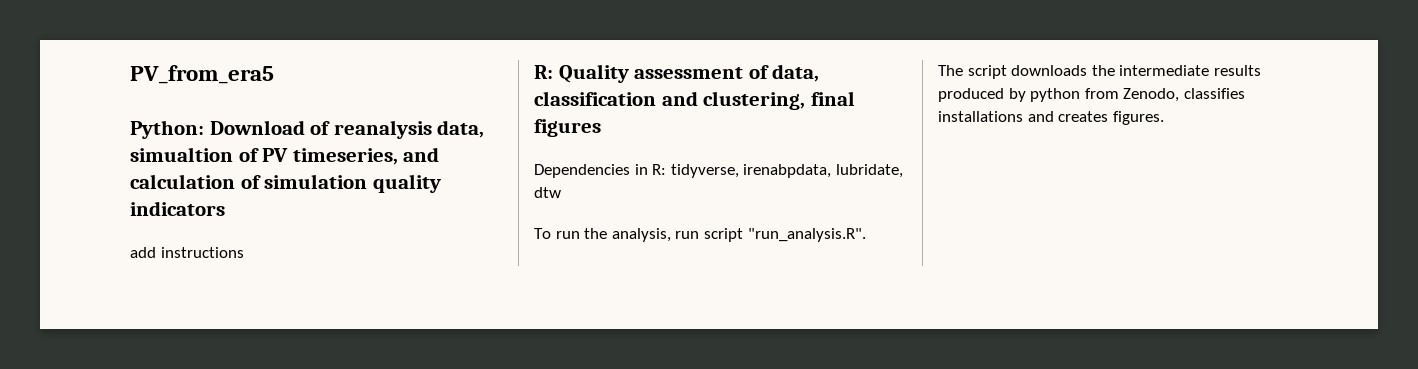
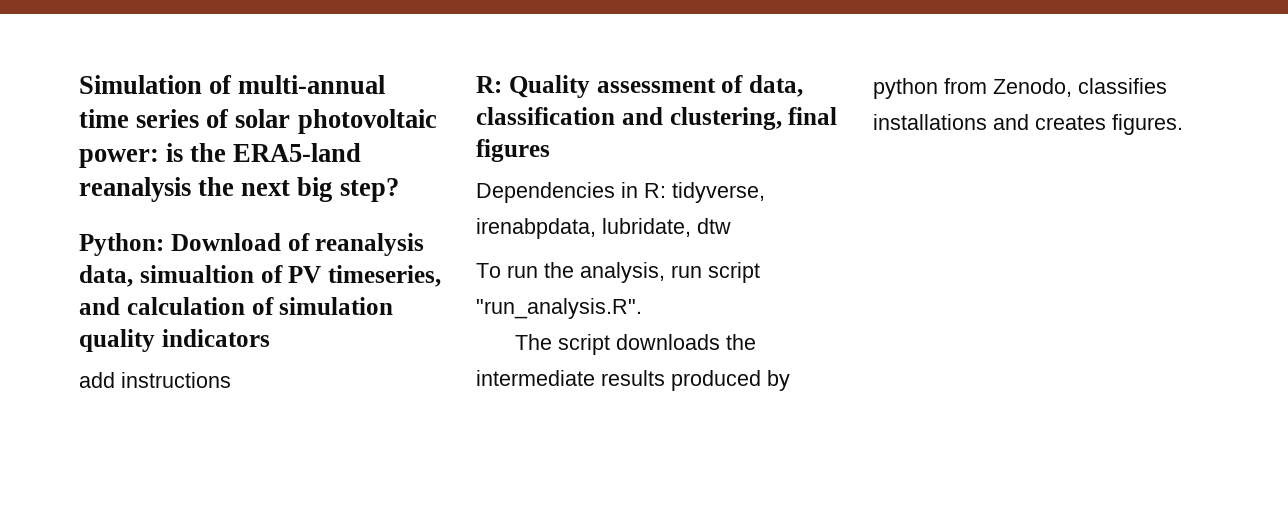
[130,65,274,84] PV_from_era5 -> [79,75,386,94] [79,109,437,134] [79,143,362,168] [79,177,399,202] Simulation of multi-annual time series of solar photovoltaic power: is the ERA5-land reanalysis the next big step?

